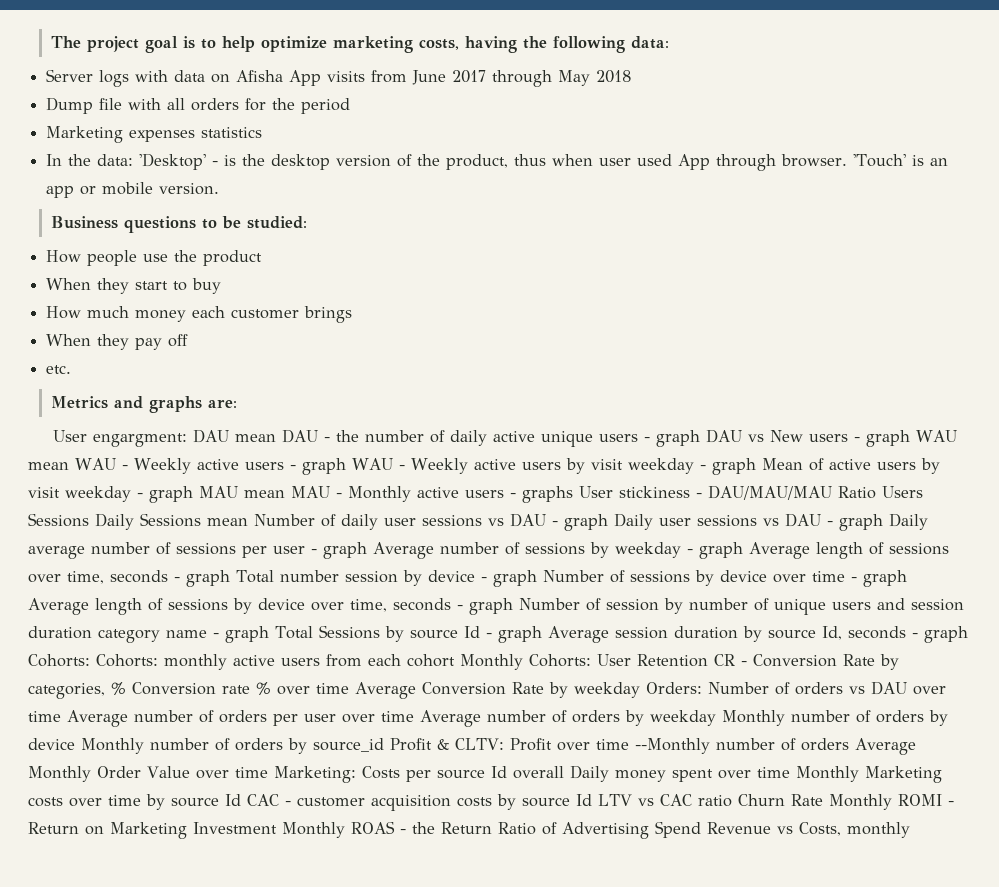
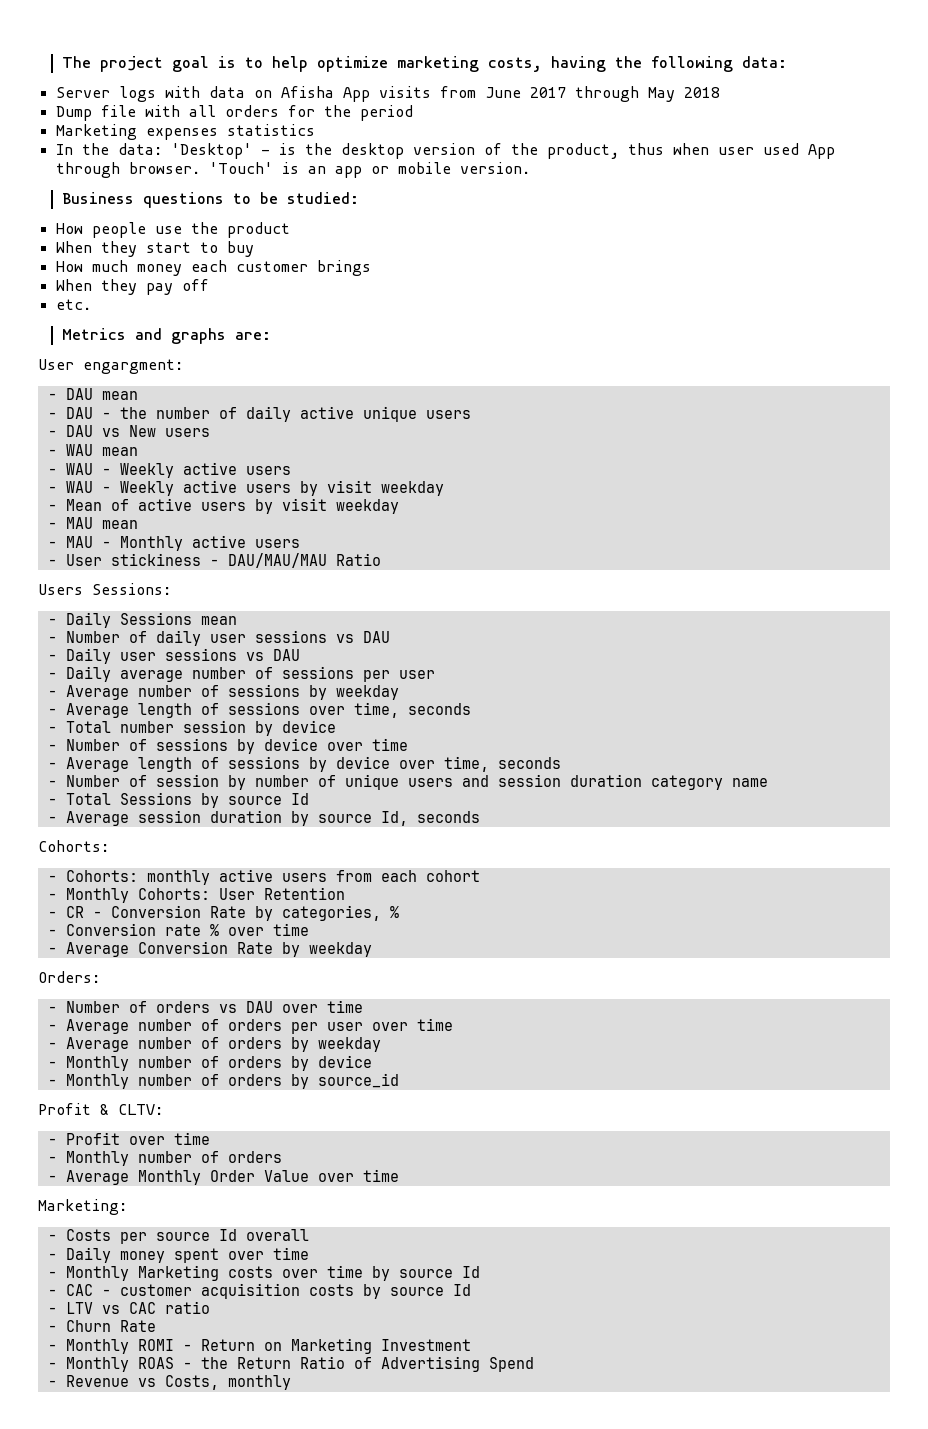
(187, 440) none -> [47,393,57,400] // -
(276, 438) none -> [47,412,57,419] // -
[643,430,700,447] - graph -> [47,430,57,437] // -
[853,430,910,447] - graph -> [47,449,57,456] // -
[75,458,346,475] WAU - Weekly active users - graph -> [47,462,291,478] [47,486,57,493] // - WAU - Weekly active users // -
[699,458,756,475] - graph -> [47,504,57,511] // -
[137,486,193,503] - graph -> [47,522,57,529] // -
(285, 494) none -> [47,541,57,548] // -
[510,486,573,503] - graphs -> [47,559,57,566] // -
[882,486,923,498] [28,513,89,527] Users Sessions -> [38,583,171,595] [47,618,57,625] // Users Sessions: // -
(248, 522) none -> [47,636,57,643] // -
[552,514,608,531] - graph -> [47,654,57,661] // -
[827,514,883,531] - graph -> [47,672,57,679] // -
[311,542,367,559] - graph -> [47,690,57,697] // -
[686,542,743,559] - graph -> [47,708,57,715] // -
[174,570,230,587] - graph -> [47,726,57,733] // -
[480,570,537,587] - graph -> [47,744,57,751] // -
[850,570,907,587] - graph -> [47,762,57,769] // -
[456,598,513,615] - graph -> [47,780,57,787] // -
[213,626,269,643] - graph -> [47,798,57,805] // -
[485,626,542,643] - graph -> [47,816,57,823] // -
[911,626,968,643] [28,654,90,667] - graph Cohorts: -> [38,840,109,852] [47,875,57,882] // Cohorts: // -
(455, 660) none -> [47,893,57,900] // -
(708, 660) none -> [47,911,57,918] // -
(126, 688) none -> [47,929,57,936] // -
(349, 688) none -> [47,947,57,954] // -
(640, 690) none -> (372, 949) //
(702, 688) none -> [47,1006,57,1013] // -
(61, 716) none -> [47,1024,57,1031] // -
(414, 716) none -> [47,1042,57,1049] // -
(716, 718) none -> [47,1061,57,1068] // -
(75, 744) none -> [47,1079,57,1086] // -
(384, 745) none -> (399, 1080) //
(504, 744) none -> [47,1138,57,1145] // -
[634,738,849,754] --Monthly number of orders -> [47,1151,282,1166] [47,1175,57,1182] // - Monthly number of orders // -
(268, 772) none -> (399, 1175) //
(356, 774) none -> [47,1234,57,1241] // -
(564, 772) none -> [47,1253,57,1260] // -
(790, 772) none -> [47,1271,57,1278] // -
(241, 800) none -> [47,1289,57,1296] // -
(592, 800) none -> [47,1307,57,1314] // -
(732, 801) none -> [47,1325,57,1332] // -
(823, 800) none -> [47,1344,57,1351] // -
(277, 828) none -> [47,1362,57,1369] // -
(701, 829) none -> [47,1380,57,1387] // -

